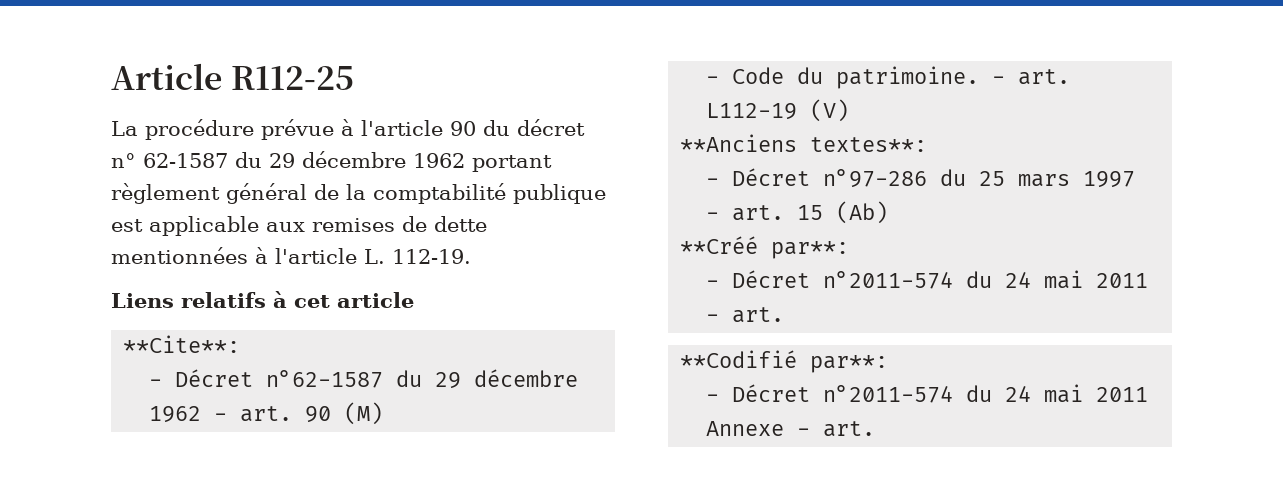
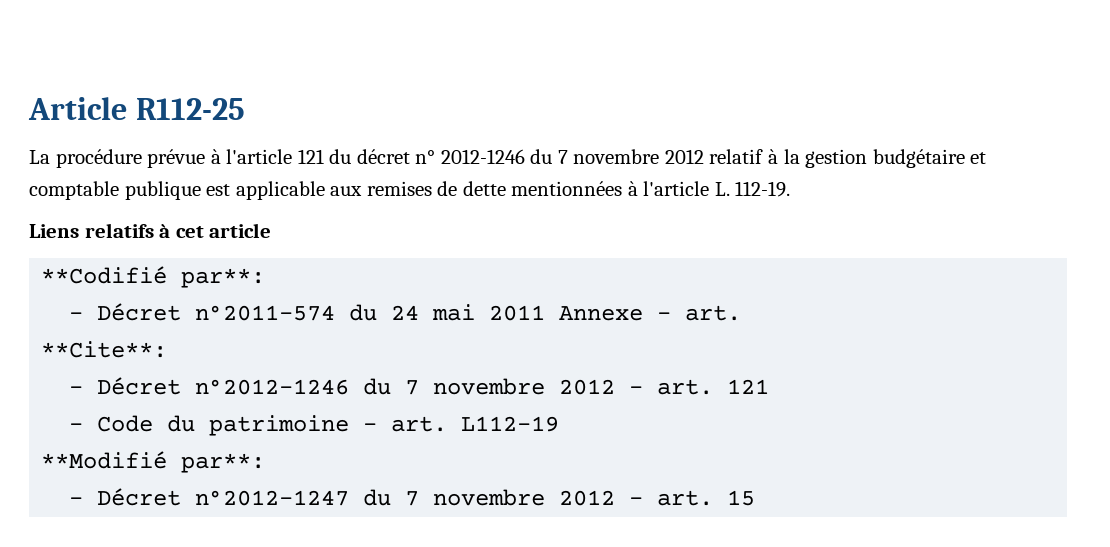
[450,121,476,136] 90 -> [297,149,324,164] 121
[143,151,552,172] [111,183,506,204] 62-1587 du 29 décembre 1962 portant règlement général de la comptabilité -> [440,149,987,168] [29,181,119,200] 2012-1246 du 7 novembre 2012 relatif à la gestion budgétaire et comptable
[123,335,241,353] [149,369,579,389] [149,402,384,425] [706,66,1071,89] [706,99,850,122] [680,134,928,152] [706,168,1136,188] [706,201,889,224] [680,236,850,259] [706,270,1149,289] [706,307,785,323] // **Cite**: // - Décret n°62-1587 du 29 décembre 1962 - art. 90 (M) // - Code du patrimoine. - art. L112-19 (V) // **Anciens textes**: // - Décret n°97-286 du 25 mars 1997 - art. 15 (Ab) // **Créé par**: // - Décret n°2011-574 du 24 mai 2011 - art. -> (272, 230) none
(876, 429) none -> [41,341,168,358] [69,377,770,395] [69,415,560,436] [41,451,266,473] [69,488,756,506] // **Cite**: // - Décret n°2012-1246 du 7 novembre 2012 - art. 121 // - Code du patrimoine - art. L112-19 // **Modifié par**: // - Décret n°2012-1247 du 7 novembre 2012 - art. 15

